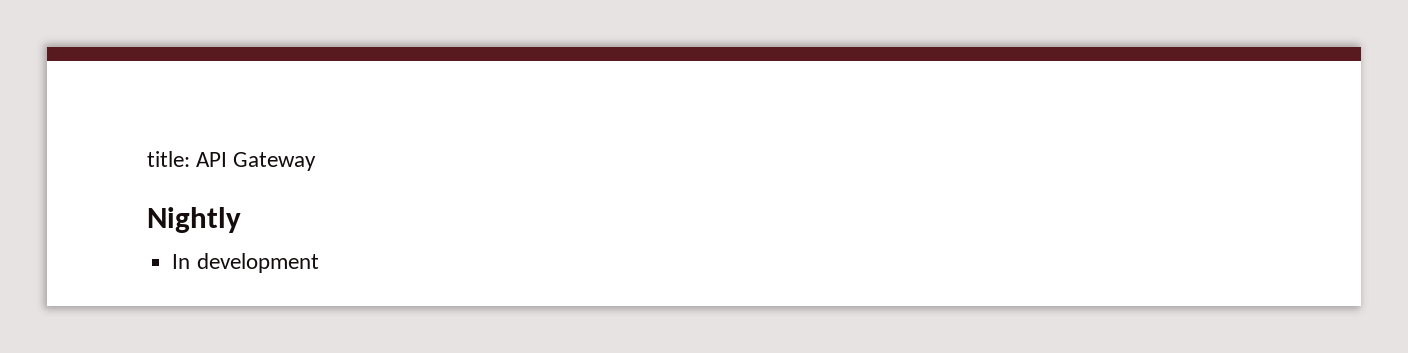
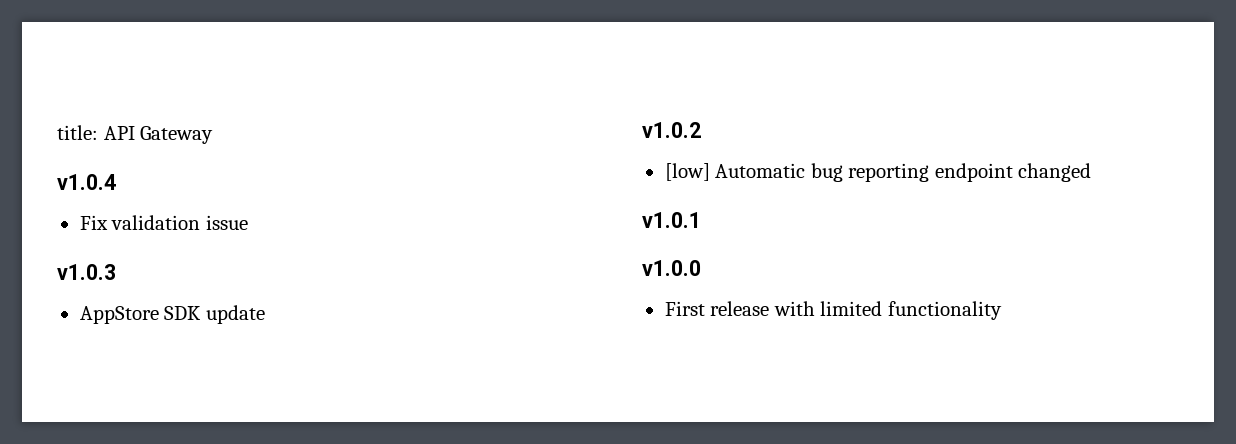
[147,207,241,233] [172,253,319,273] Nightly // In development -> [57,174,116,190] [79,215,248,230] [57,264,116,280] [79,305,265,324] [642,122,701,138] [664,163,1092,182] [642,212,701,228] [642,260,701,276] [664,301,1002,320] v1.0.4 // Fix validation issue // v1.0.3 // AppStore SDK update // v1.0.2 // [low] Automatic bug reporting endpoint changed // v1.0.1 // v1.0.0 // First release with limited functionality

